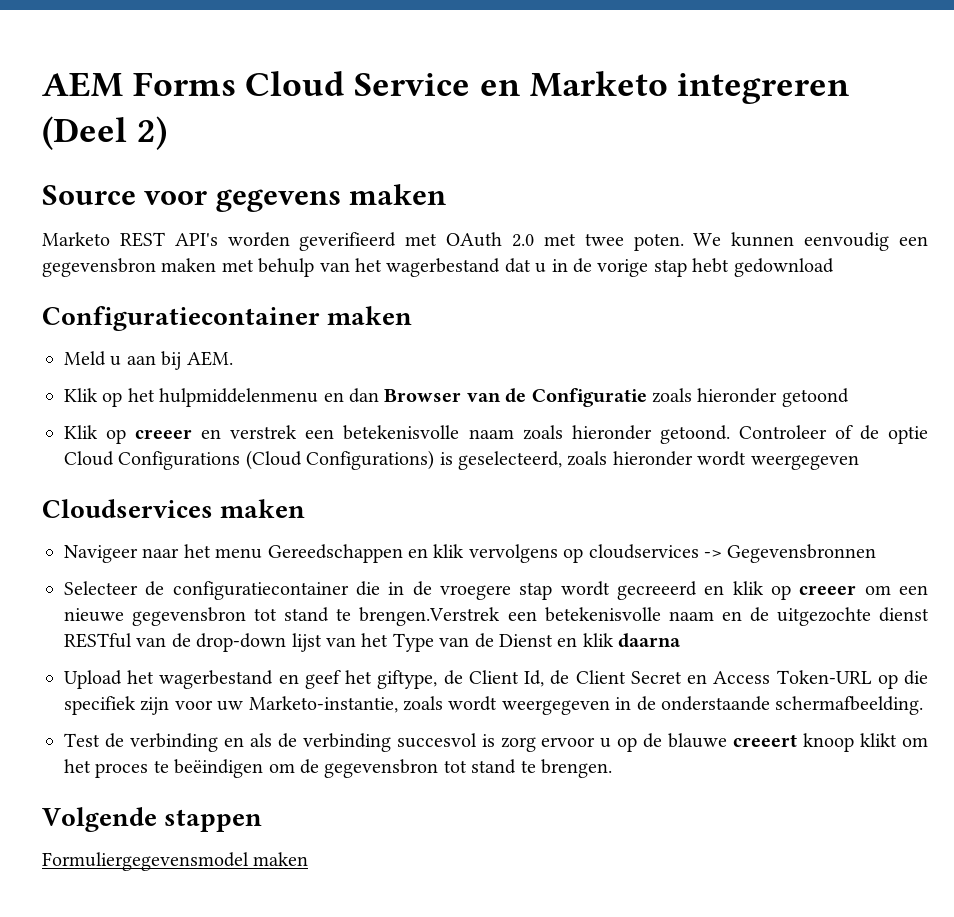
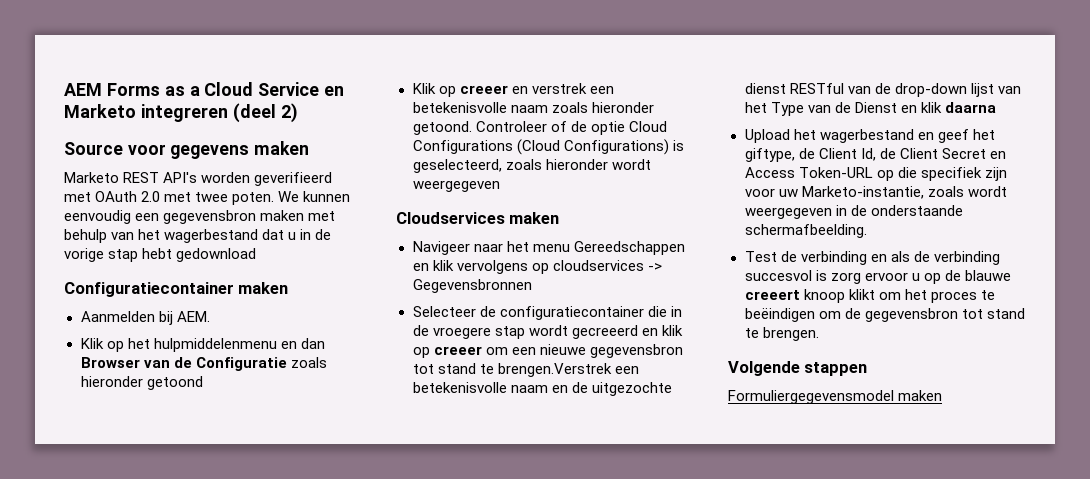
(236, 84) none -> [164,86,200,96] as a
[42,116,127,150] (Deel -> [232,103,276,123] (deel
[64,351,156,366] Meld u aan -> [80,311,155,322] Aanmelden

